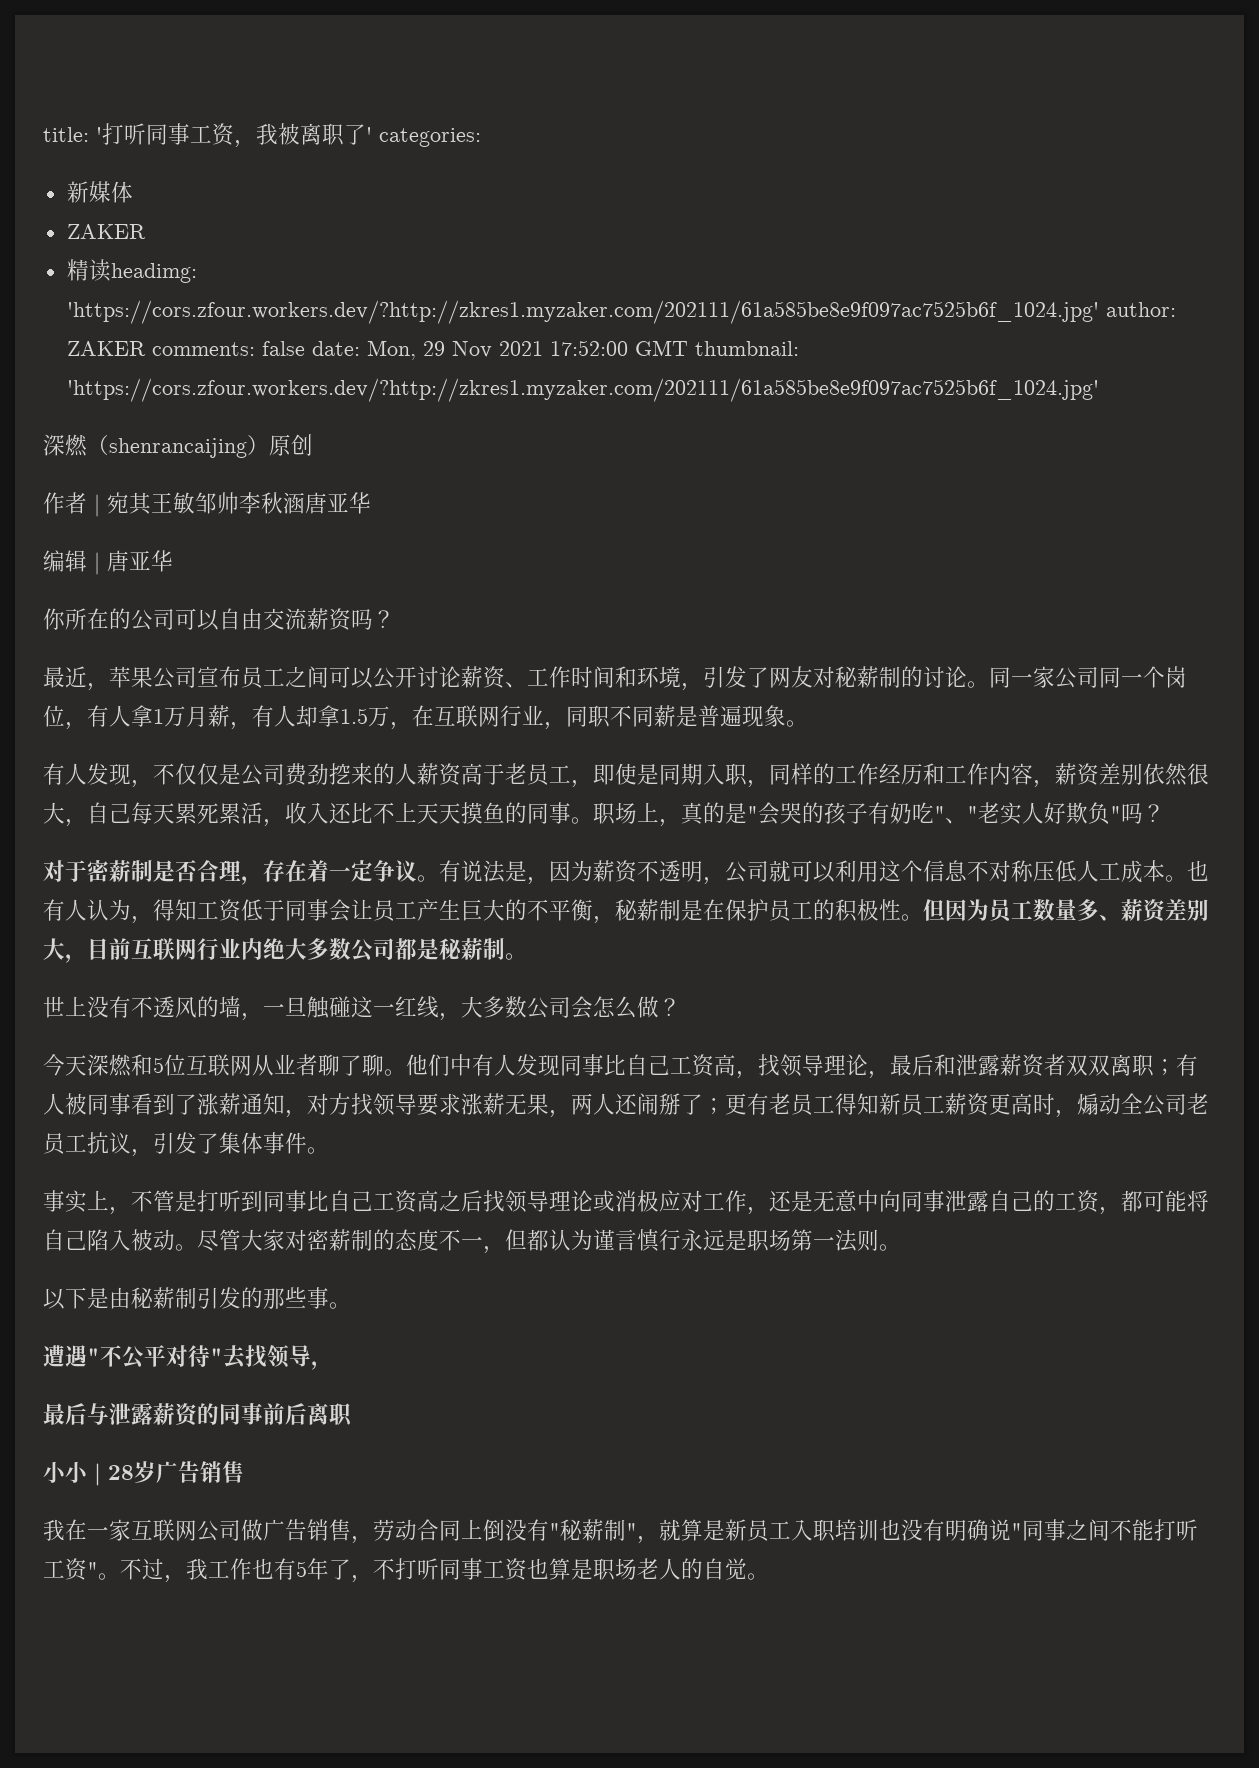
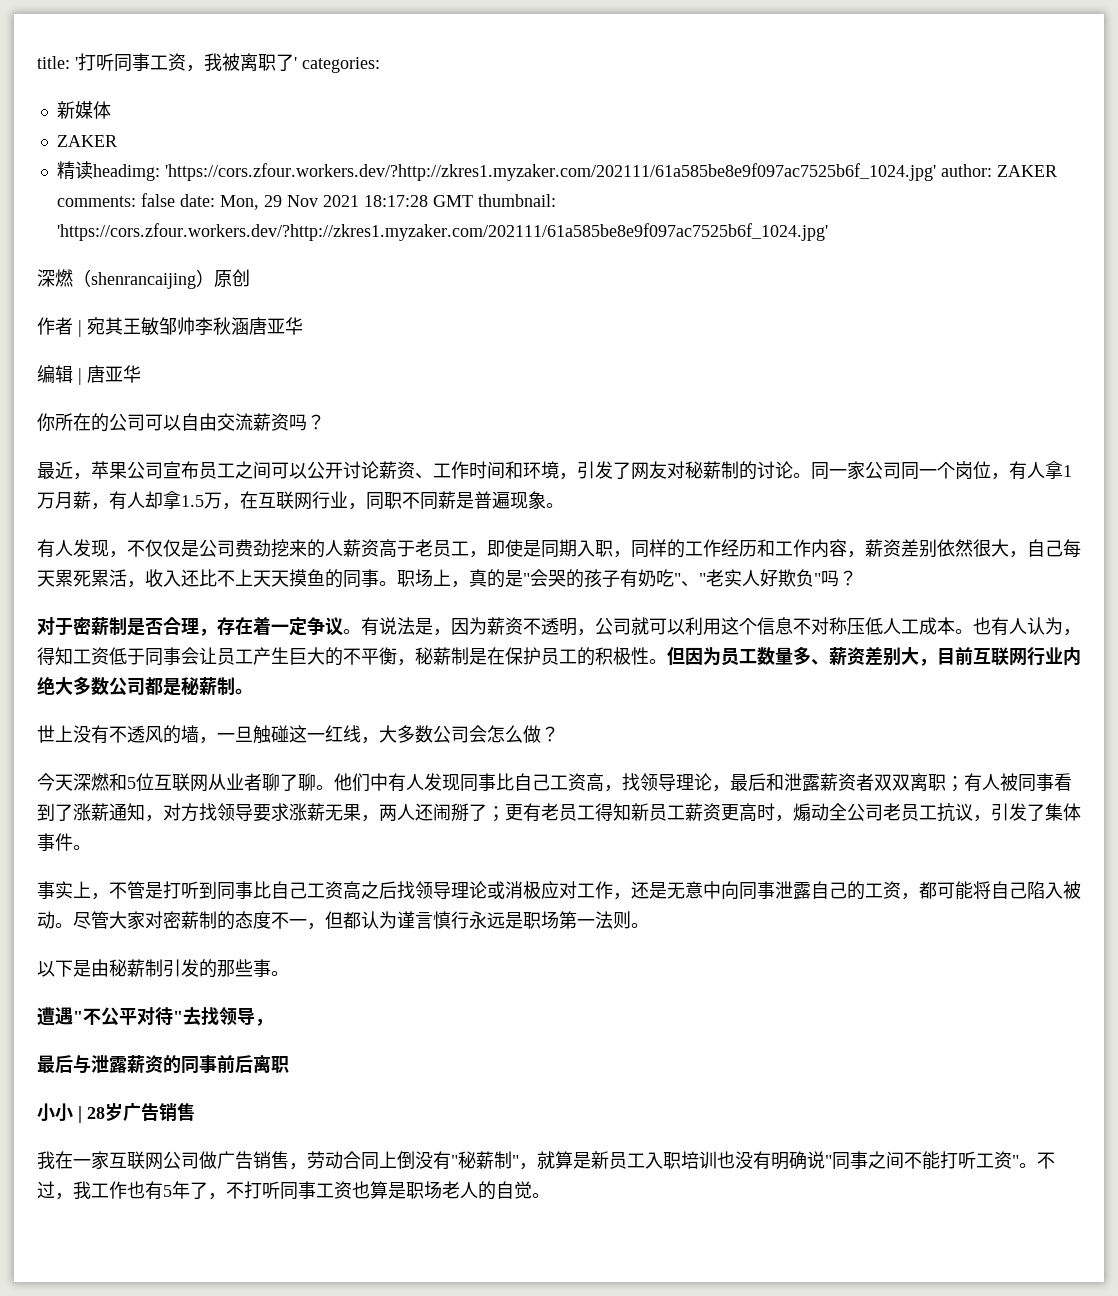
[549,340,628,356] 17:52:00 -> [363,195,428,207] 18:17:28

